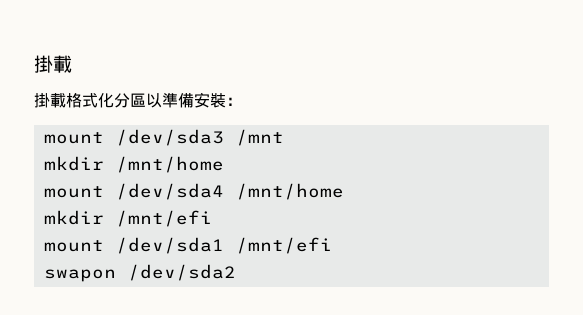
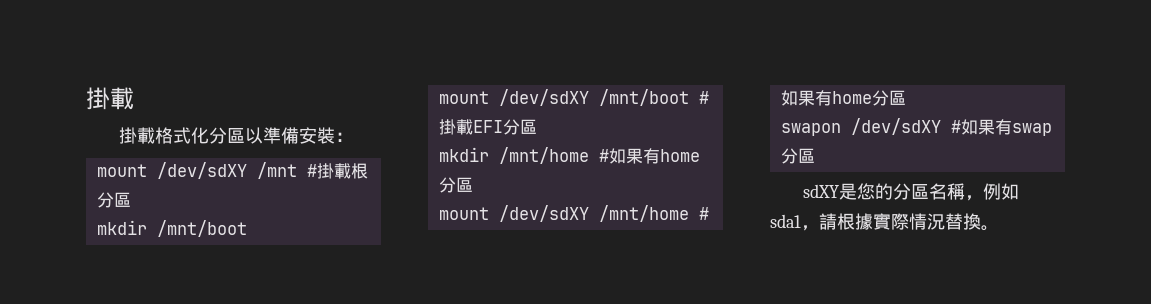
[115,129,224,146] /dev/sda3 -> [156,162,247,179] /dev/sdXY
[43,156,224,173] [43,183,344,200] [43,210,212,227] [43,237,332,254] [43,264,236,282] // mkdir /mnt/home // mount /dev/sda4 /mnt/home // mkdir /mnt/efi // mount /dev/sda1 /mnt/efi // swapon /dev/sda2 -> [306,163,368,179] [96,192,131,208] [96,220,247,237] [438,89,709,106] [438,119,537,135] [438,147,700,164] [438,177,473,193] [438,205,709,222] [780,90,906,106] [780,118,1052,136] [780,148,815,164] [803,183,1020,201] [770,213,999,231] #掛載根分區 // mkdir /mnt/boot // mount /dev/sdXY /mnt/boot #掛載EFI分區 // mkdir /mnt/home #如果有home分區 // mount /dev/sdXY /mnt/home #如果有home分區 // swapon /dev/sdXY #如果有swap分區 // sdXY是您的分區名稱，例如sda1，請根據實際情況替換。

